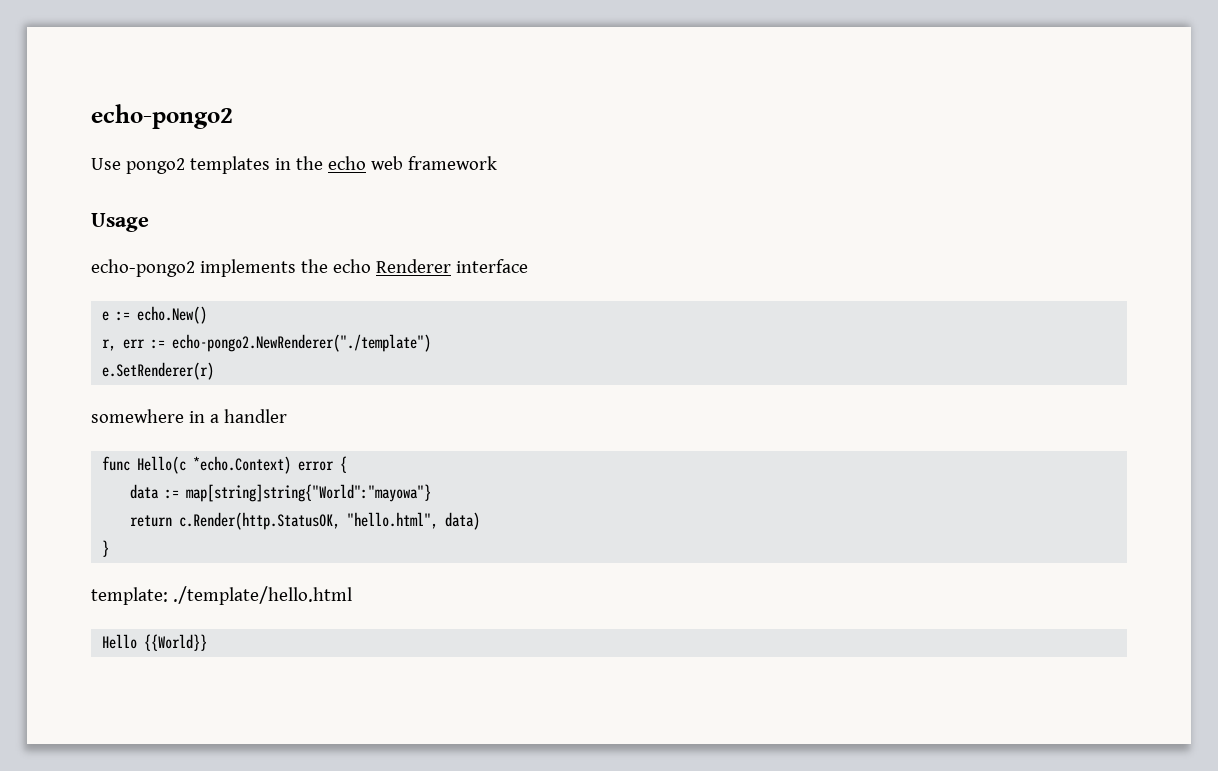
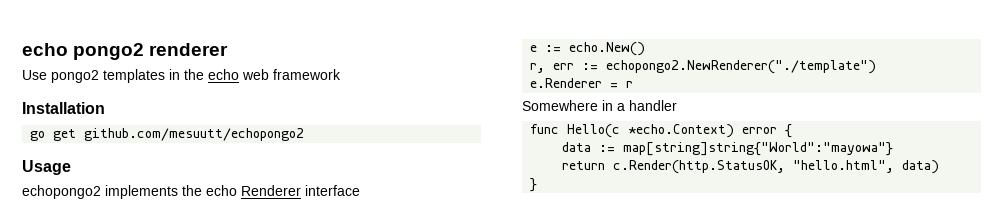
[91,104,233,129] echo-pongo2 -> [22,43,229,60] echo pongo2 renderer
(497, 163) none -> [22,102,105,114] [30,128,305,141] // Installation // go get github.com/mesuutt/echopongo2
[91,259,195,277] echo-pongo2 -> [22,185,101,199] echopongo2
[172,334,432,352] [102,362,215,380] [91,409,184,423] echo-pongo2.NewRenderer("./template") // e.SetRenderer(r) // somewhere -> [606,60,877,74] [530,78,634,88] [522,100,598,111] echopongo2.NewRenderer("./template") // e.Renderer = r // Somewhere
[91,586,352,605] [102,634,208,651] // template: ./template/hello.html // Hello {{World}} -> (538, 185) none

